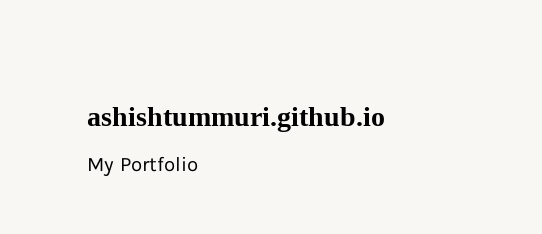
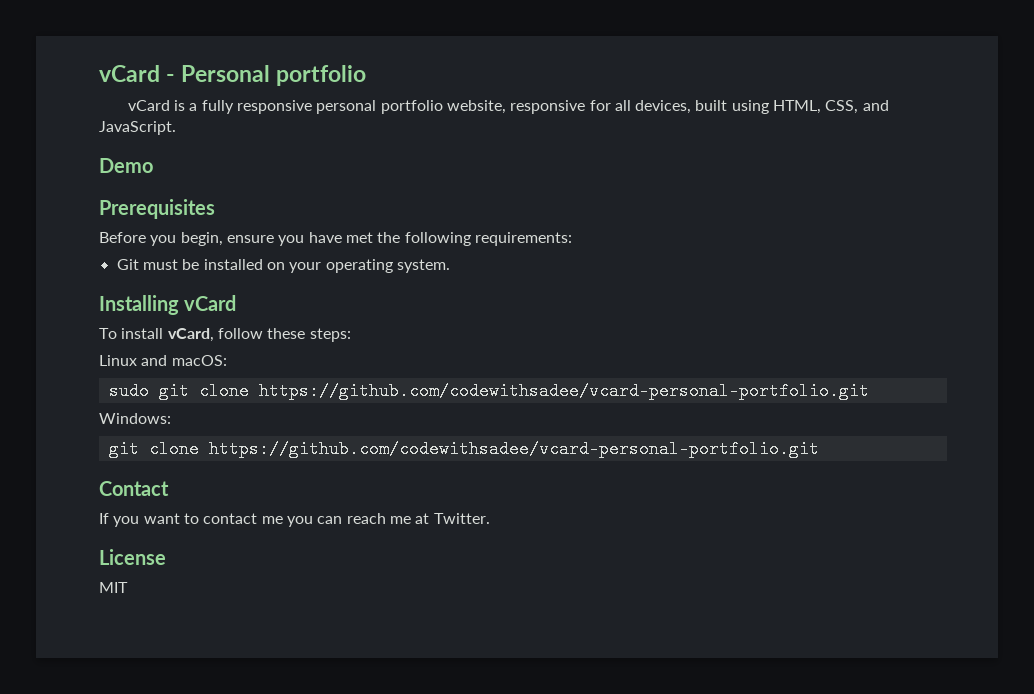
[87,107,385,132] [87,156,198,177] ashishtummuri.github.io // My Portfolio -> [99,65,367,86] [127,100,889,114] [99,121,176,135] [99,158,153,173] [99,199,215,219] [99,232,572,246] [116,259,450,273] [99,295,237,315] [99,328,351,342] [99,355,227,366] [108,382,869,400] [99,413,171,424] [108,440,819,458] [99,481,169,496] [99,513,490,527] [99,549,166,565] [99,582,128,593] vCard - Personal portfolio // vCard is a fully responsive personal portfolio website, responsive for all devices, built using HTML, CSS, and JavaScript. // Demo // Prerequisites // Before you begin, ensure you have met the following requirements: // Git must be installed on your operating system. // Installing vCard // To install vCard, follow these steps: // Linux and macOS: // sudo git clone https://github.com/codewithsadee/vcard-personal-portfolio.git // Windows: // git clone https://github.com/codewithsadee/vcard-personal-portfolio.git // Contact // If you want to contact me you can reach me at Twitter. // License // MIT

